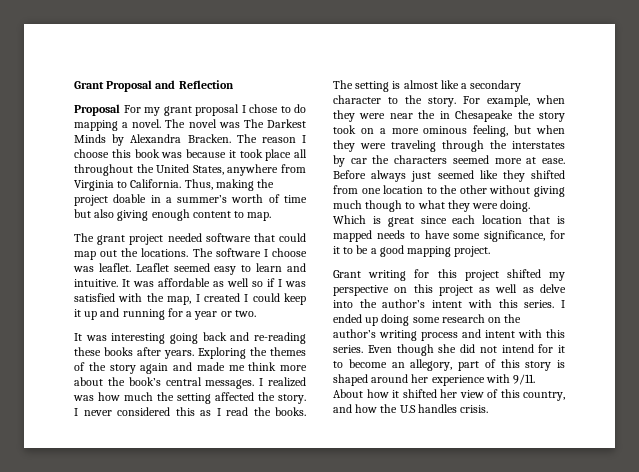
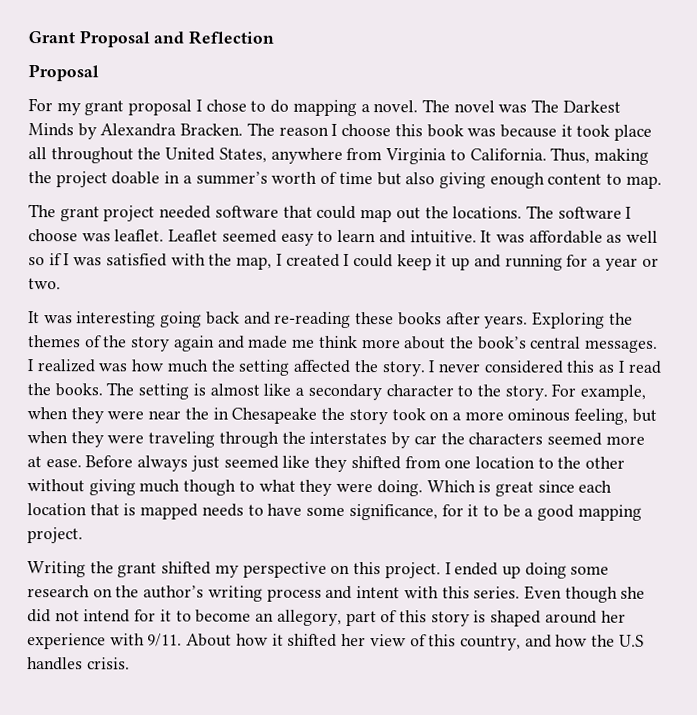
(120, 110) none -> (99, 73) //
[333,269,499,281] Grant writing for this project -> [27,561,158,578] Writing the grant
[438,284,566,296] [333,299,555,308] project as well as delve into the author’s intent with this series. -> [384,562,441,579] project.

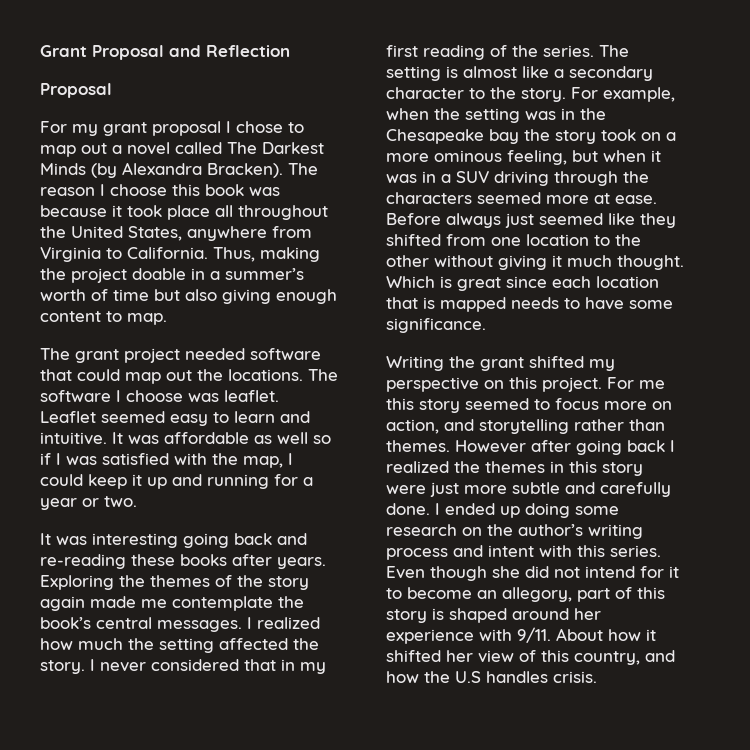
[270,99,621,117] [28,123,244,140] do mapping a novel. The novel was The Darkest Minds by Alexandra Bracken. -> [40,142,324,157] [40,162,283,178] map out a novel called The Darkest Minds (by Alexandra Bracken).
[285,253,350,267] created I -> (293, 459) none
[217,335,245,349] and -> (85, 603) none
[318,335,447,350] think more about -> [172,596,273,611] contemplate
[98,363,128,372] was -> (320, 623) none
[566,360,661,374] [27,383,103,397] this as I read the books. -> [244,659,326,674] [386,45,594,60] that in my first reading of the series.
[70,407,318,424] they were near the in Chesapeake -> [434,108,606,123] [386,129,519,144] the setting was in the Chesapeake bay
[70,431,437,449] they were traveling through the interstates by car -> [651,150,661,162] [386,171,618,186] it was in a SUV driving through
[139,479,423,497] much though to what they were doing. -> [552,255,684,270] it much thought.
[348,504,642,521] [27,527,83,544] significance, for it to be a good mapping project. -> [386,318,486,333] significance.
(441, 570) none -> [607,377,665,389] [386,398,672,413] [386,419,665,434] [386,440,675,455] [386,461,643,476] [386,482,671,497] [386,503,430,515] For me this story seemed to focus more on action, and storytelling rather than themes. However after going back I realized the themes in this story were just more subtle and carefully done.

